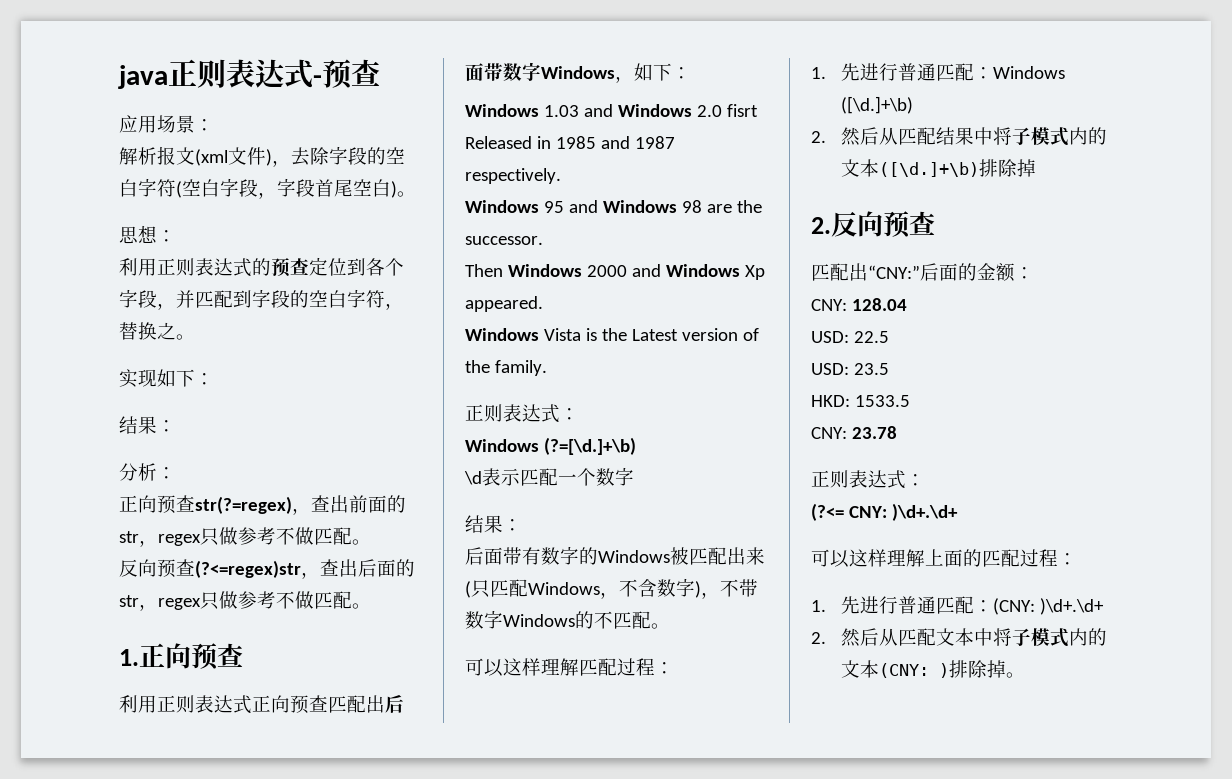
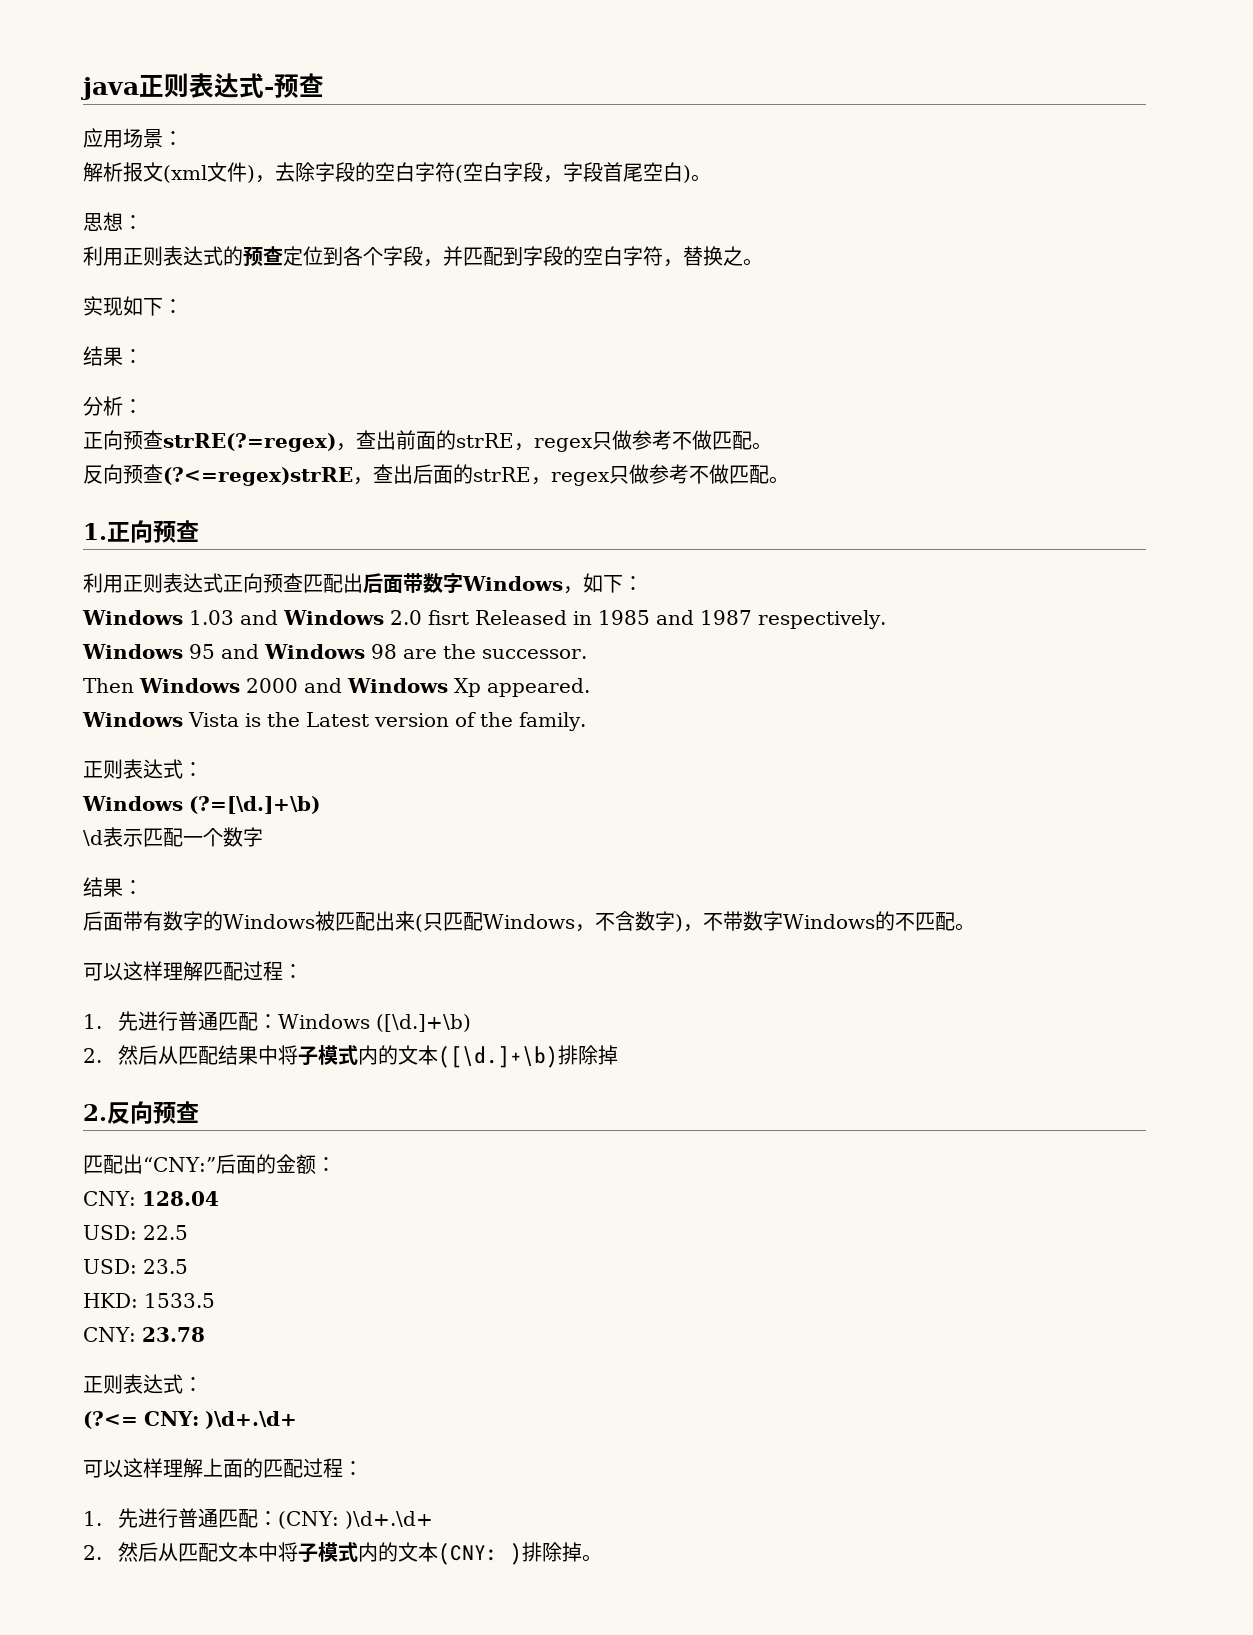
[195,496,292,514] str(?=regex) -> [163,433,336,452] strRE(?=regex)
[119,531,139,543] str -> [456,433,514,448] strRE
[195,560,301,578] (?<=regex)str -> [163,467,353,486] (?<=regex)strRE
[119,595,139,607] str -> [473,467,531,482] strRE

